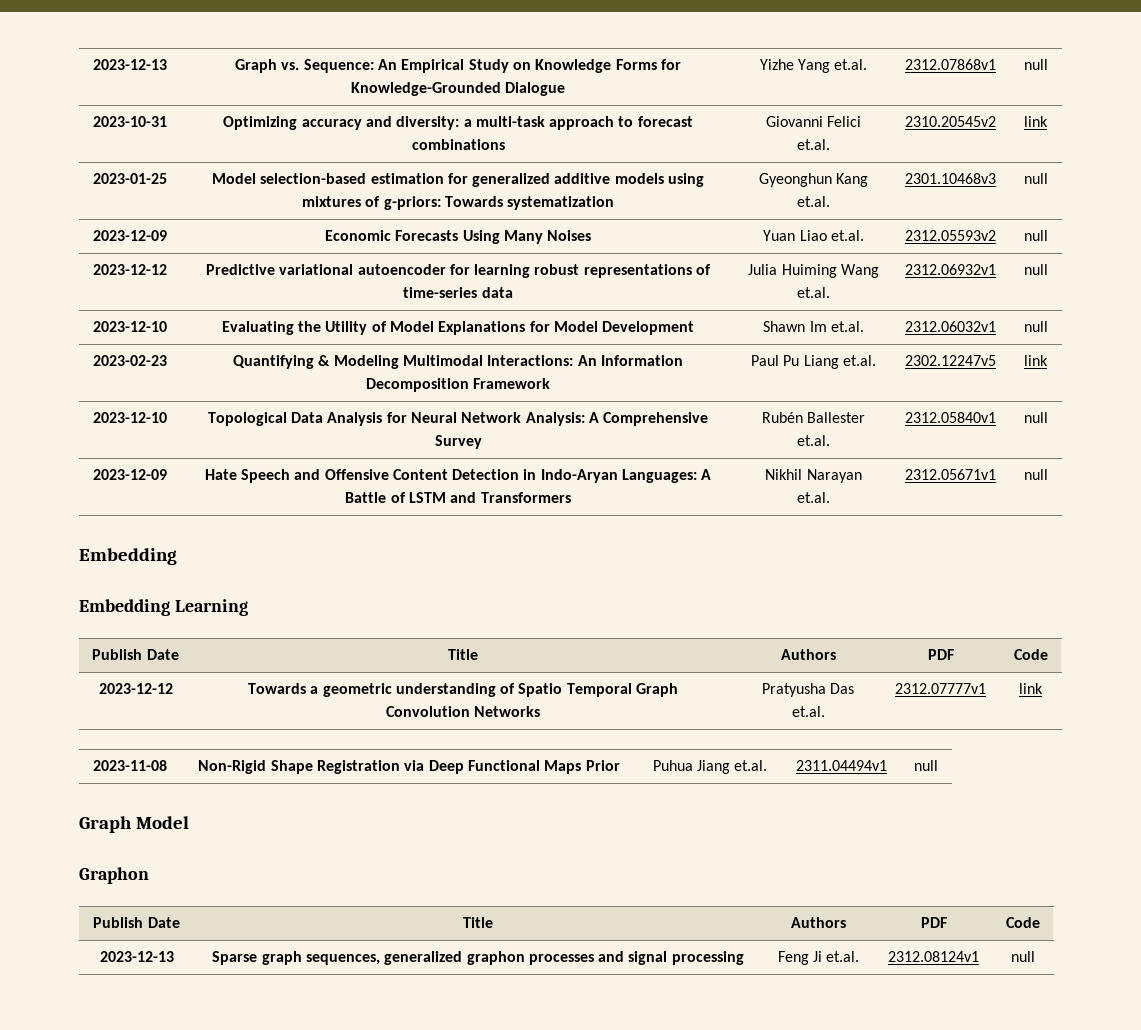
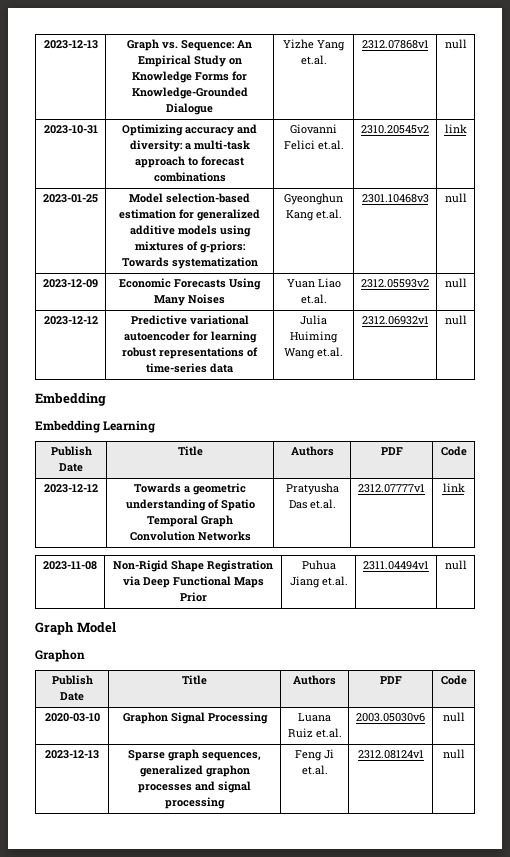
[93,321,167,332] [221,321,695,335] [763,321,864,332] [905,321,996,332] [1023,321,1048,332] [93,355,167,366] [233,355,683,369] [365,378,551,392] [751,355,876,369] [905,355,996,366] [1024,355,1048,366] [93,412,167,423] [207,412,709,426] [434,435,482,449] [761,412,866,423] [797,435,830,446] [905,412,996,423] [1023,412,1048,423] [93,469,167,480] [204,469,712,483] [345,492,571,503] [765,469,862,483] [797,492,830,503] [905,469,996,480] [1023,469,1048,480] // 2023-12-10 | Evaluating the Utility of Model Explanations for Model Development | Shawn Im et.al. | 2312.06032v1 | null // 2023-02-23 | Quantifying & Modeling Multimodal Interactions: An Information Decomposition Framework | Paul Pu Liang et.al. | 2302.12247v5 | link // 2023-12-10 | Topological Data Analysis for Neural Network Analysis: A Comprehensive Survey | Rubén Ballester et.al. | 2312.05840v1 | null // 2023-12-09 | Hate Speech and Offensive Content Detection in Indo-Aryan Languages: A Battle of LSTM and Transformers | Nikhil Narayan et.al. | 2312.05671v1 | null -> (467, 320) none
(1040, 922) none -> [44,713,100,722] [122,712,268,724] [298,713,331,722] [287,728,342,738] [356,713,425,722] [442,712,465,722] // 2020-03-10 | Graphon Signal Processing | Luana Ruiz et.al. | 2003.05030v6 | null

